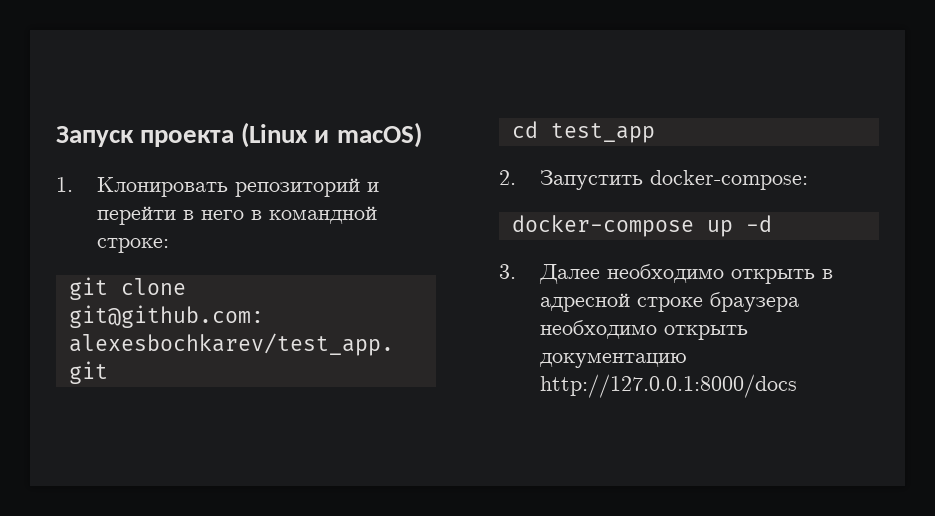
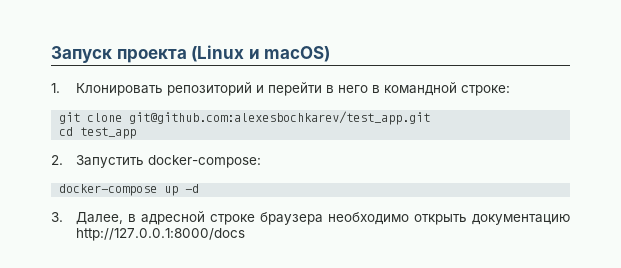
[539,264,816,284] Далее необходимо открыть -> [75,212,123,225] Далее,

